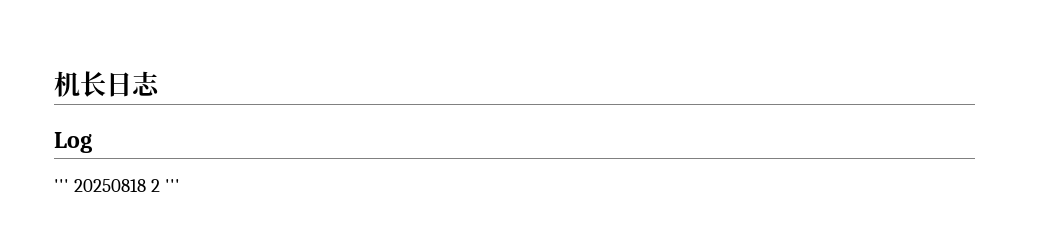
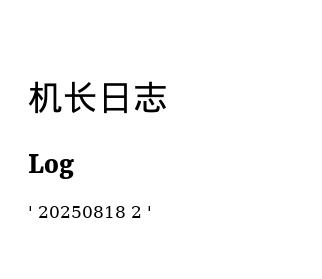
[54,179,69,192] ''' -> [28,206,33,218] '
[165,179,181,192] ''' -> [147,206,152,218] '

